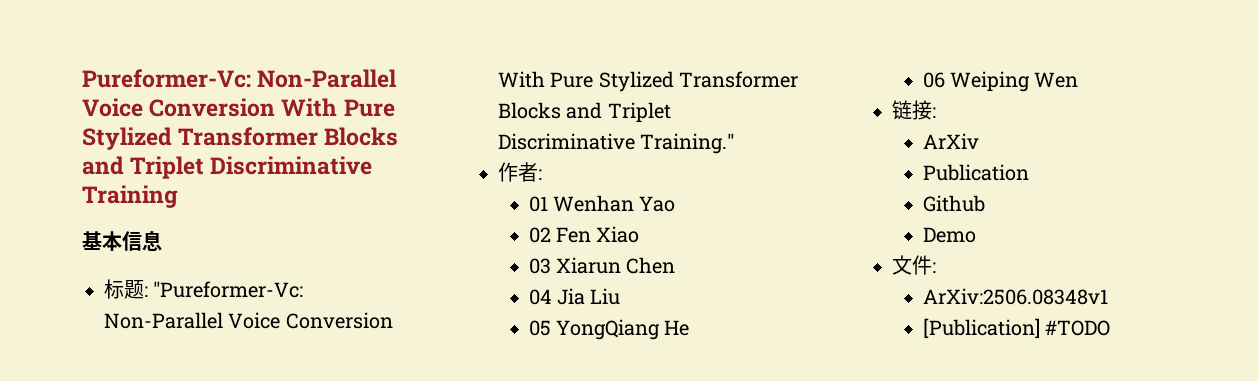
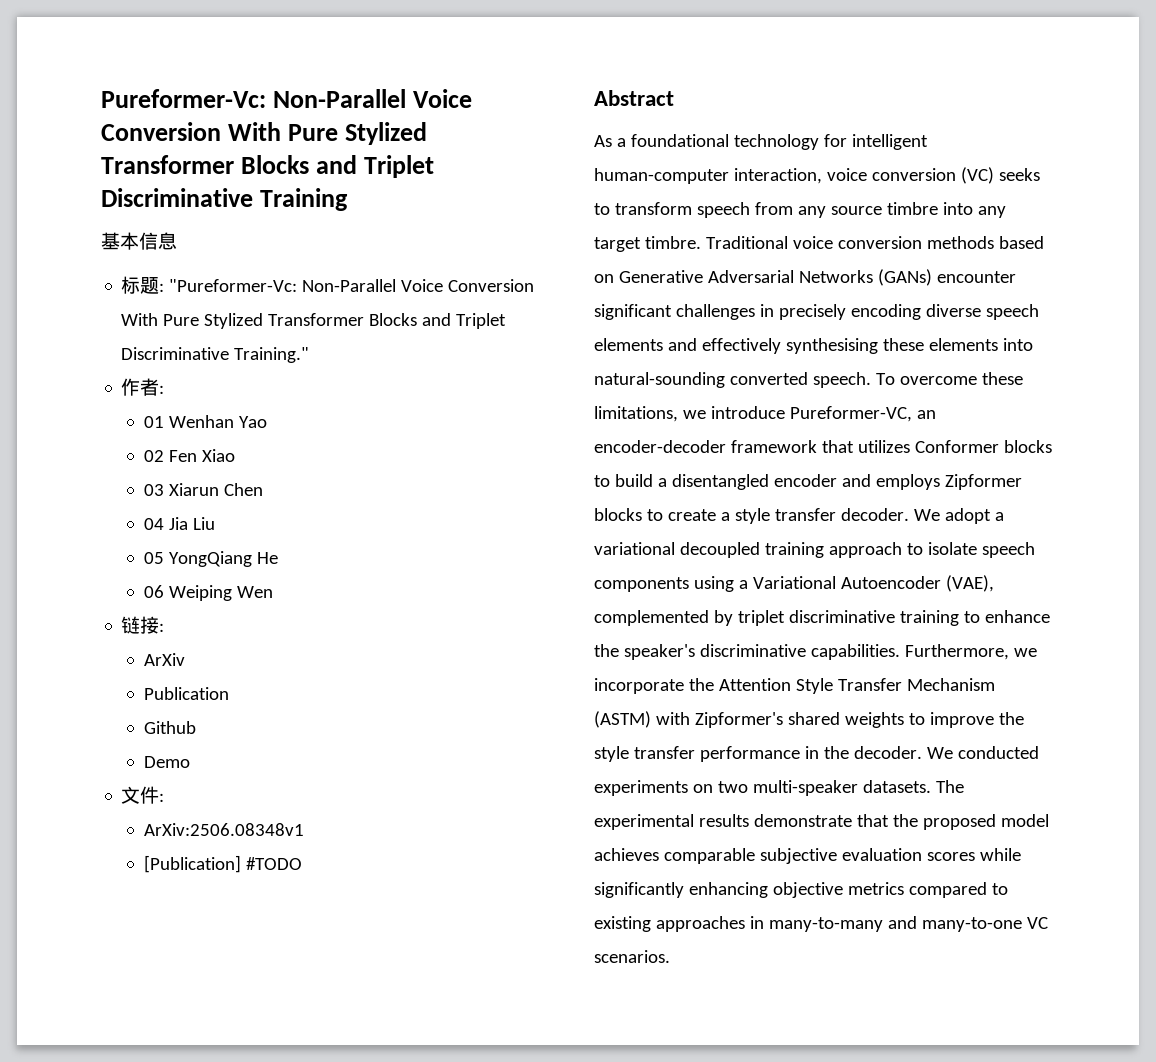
(1111, 328) none -> [594,90,674,106] [594,134,928,150] [594,167,1040,184] [594,202,1006,218] [594,236,1044,252] [594,269,1016,286] [594,304,1039,320] [594,338,1033,354] [594,372,1023,388] [594,406,936,422] [594,440,1052,453] [594,474,1022,490] [594,508,1004,524] [594,542,1035,558] [594,575,994,592] [594,610,1050,626] [594,644,1037,660] [594,678,995,694] [594,711,1024,728] [594,746,1039,762] [594,780,964,796] [594,814,1049,830] [594,848,1021,864] [594,882,1008,898] [594,916,1048,932] [594,950,670,963] // Abstract // As a foundational technology for intelligent human-computer interaction, voice conversion (VC) seeks to transform speech from any source timbre into any target timbre. Traditional voice conversion methods based on Generative Adversarial Networks (GANs) encounter significant challenges in precisely encoding diverse speech elements and effectively synthesising these elements into natural-sounding converted speech. To overcome these limitations, we introduce Pureformer-VC, an encoder-decoder framework that utilizes Conformer blocks to build a disentangled encoder and employs Zipformer blocks to create a style transfer decoder. We adopt a variational decoupled training approach to isolate speech components using a Variational Autoencoder (VAE), complemented by triplet discriminative training to enhance the speaker's discriminative capabilities. Furthermore, we incorporate the Attention Style Transfer Mechanism (ASTM) with Zipformer's shared weights to improve the style transfer performance in the decoder. We conducted experiments on two multi-speaker datasets. The experimental results demonstrate that the proposed model achieves comparable subjective evaluation scores while significantly enhancing objective metrics compared to existing approaches in many-to-many and many-to-one VC scenarios.

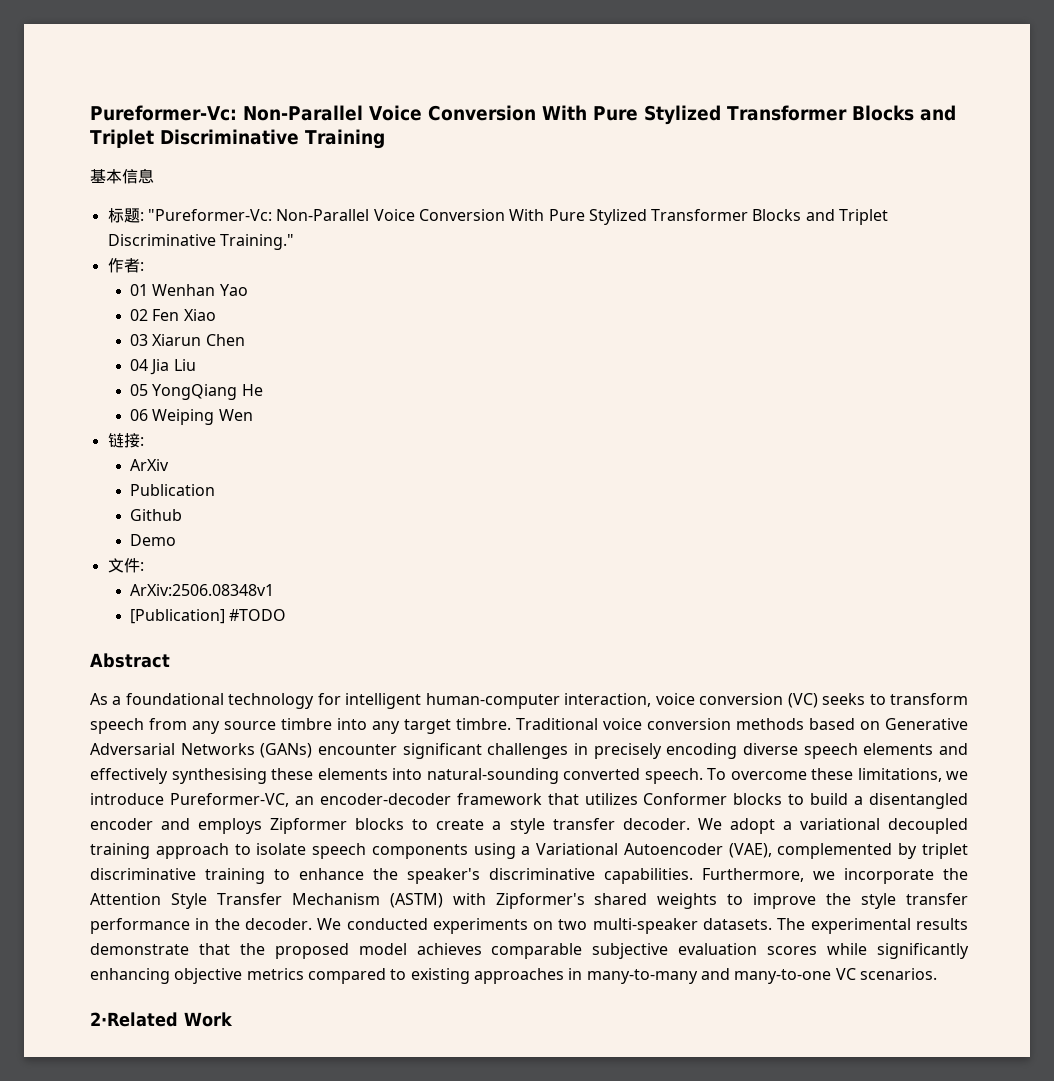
(670, 956) none -> [90,1012,233,1027] // 2·Related Work

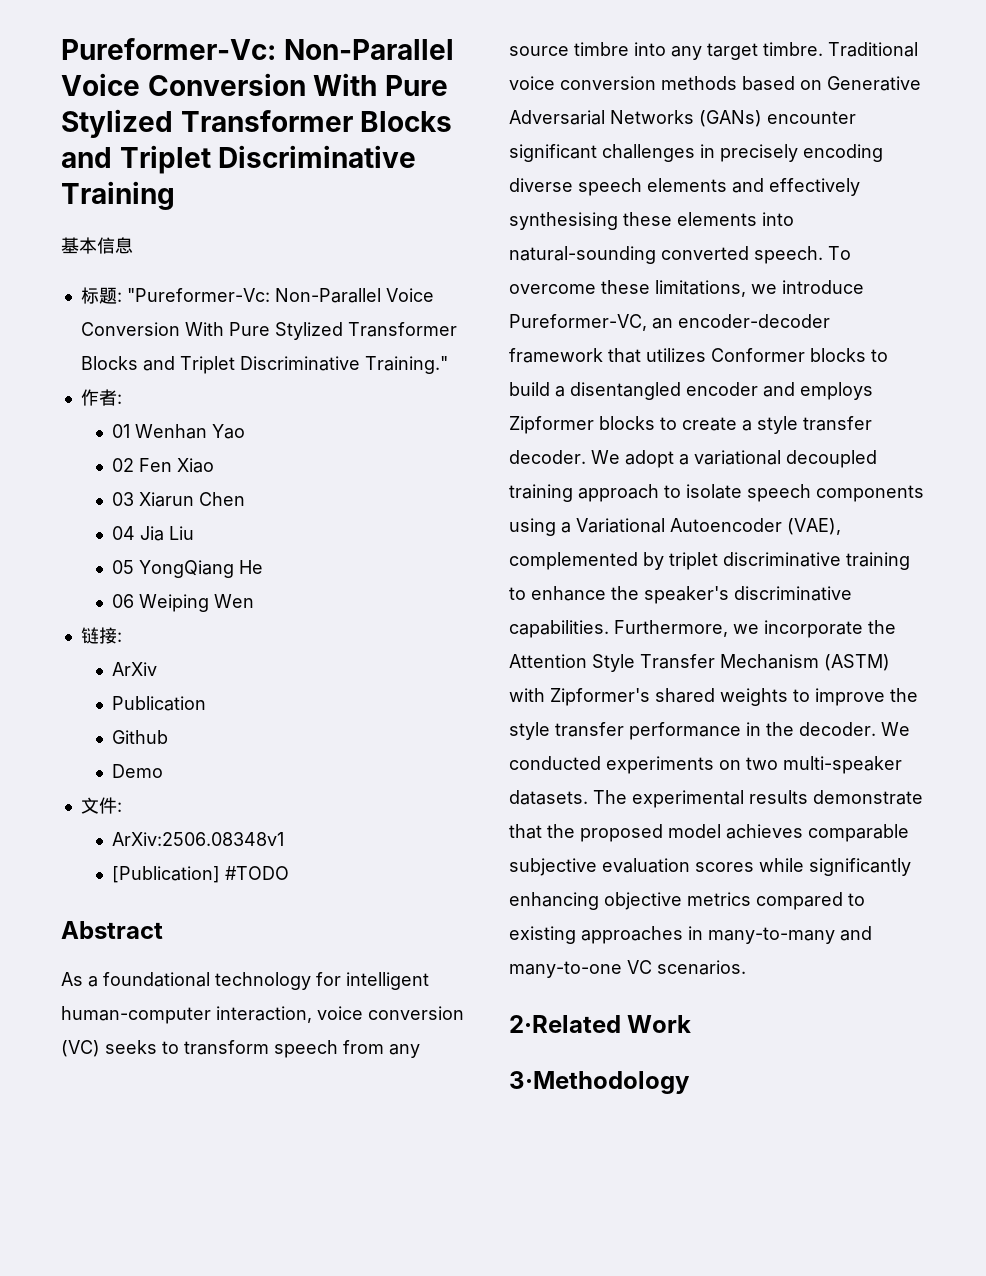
(233, 1019) none -> [509,1071,690,1094] // 3·Methodology

